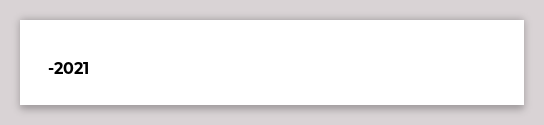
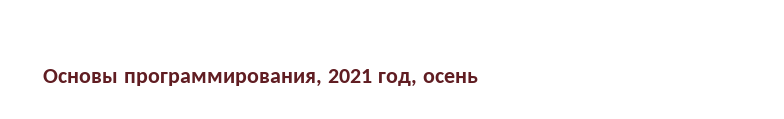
[48,62,89,74] -2021 -> [43,69,478,87] Основы программирования, 2021 год, осень

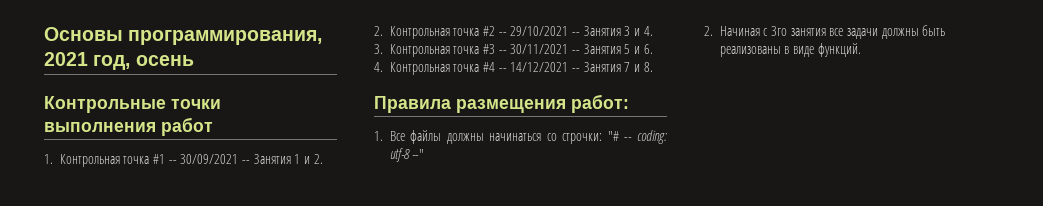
(478, 77) none -> [44,96,221,113] [44,117,213,136] [44,154,323,167] [374,26,653,39] [374,44,653,57] [374,62,653,75] [374,94,629,113] [374,130,667,144] [389,148,425,162] [704,25,946,39] [719,43,861,57] // Контрольные точки выполнения работ // 1. Контрольная точка #1 -- 30/09/2021 -- Занятия 1 и 2. // 2. Контрольная точка #2 -- 29/10/2021 -- Занятия 3 и 4. // 3. Контрольная точка #3 -- 30/11/2021 -- Занятия 5 и 6. // 4. Контрольная точка #4 -- 14/12/2021 -- Занятия 7 и 8. // Правила размещения работ: // 1. Все файлы должны начинаться со строчки: "# -- coding: utf-8 --" // 2. Начиная с 3го занятия все задачи должны быть реализованы в виде функций.

